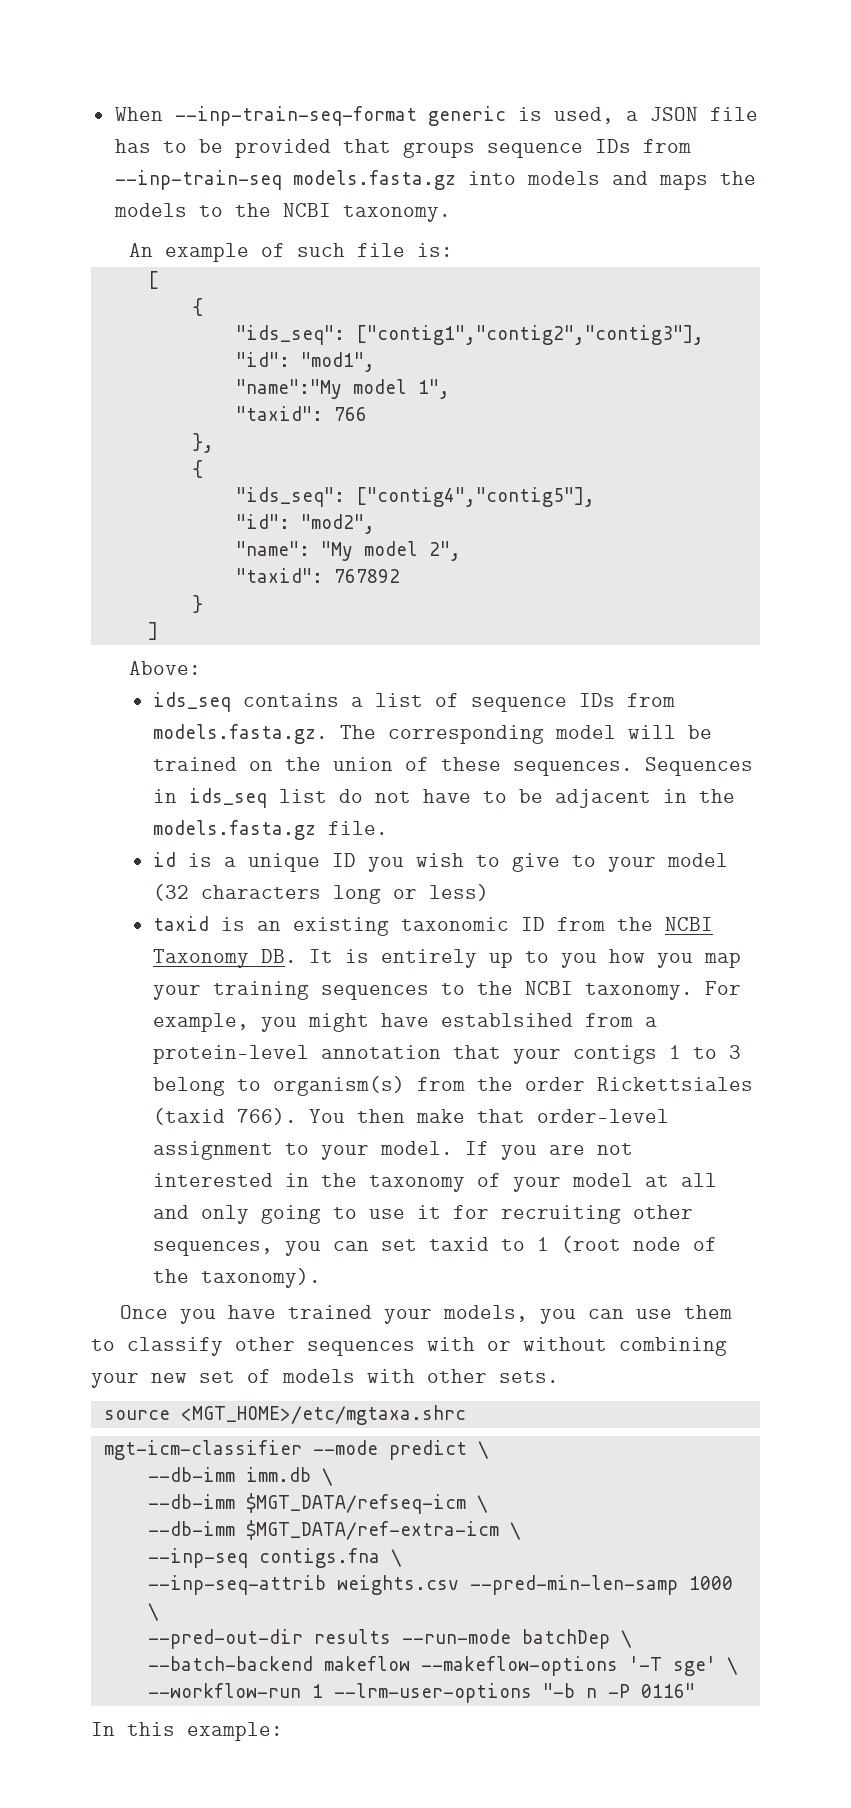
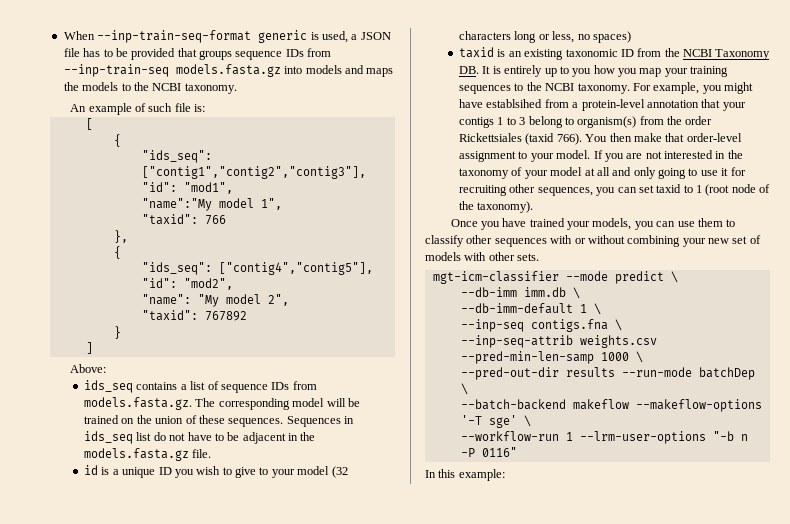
[428,884,489,901] less) -> [552,31,631,43] less, no spaces)
[103,1405,466,1425] // source <MGT_HOME>/etc/mgtaxa.shrc -> (540, 257) none
[147,1493,488,1514] [147,1520,499,1540] --db-imm $MGT_DATA/refseq-icm \ // --db-imm $MGT_DATA/ref-extra-icm -> [460,303,587,314] --db-imm-default 1

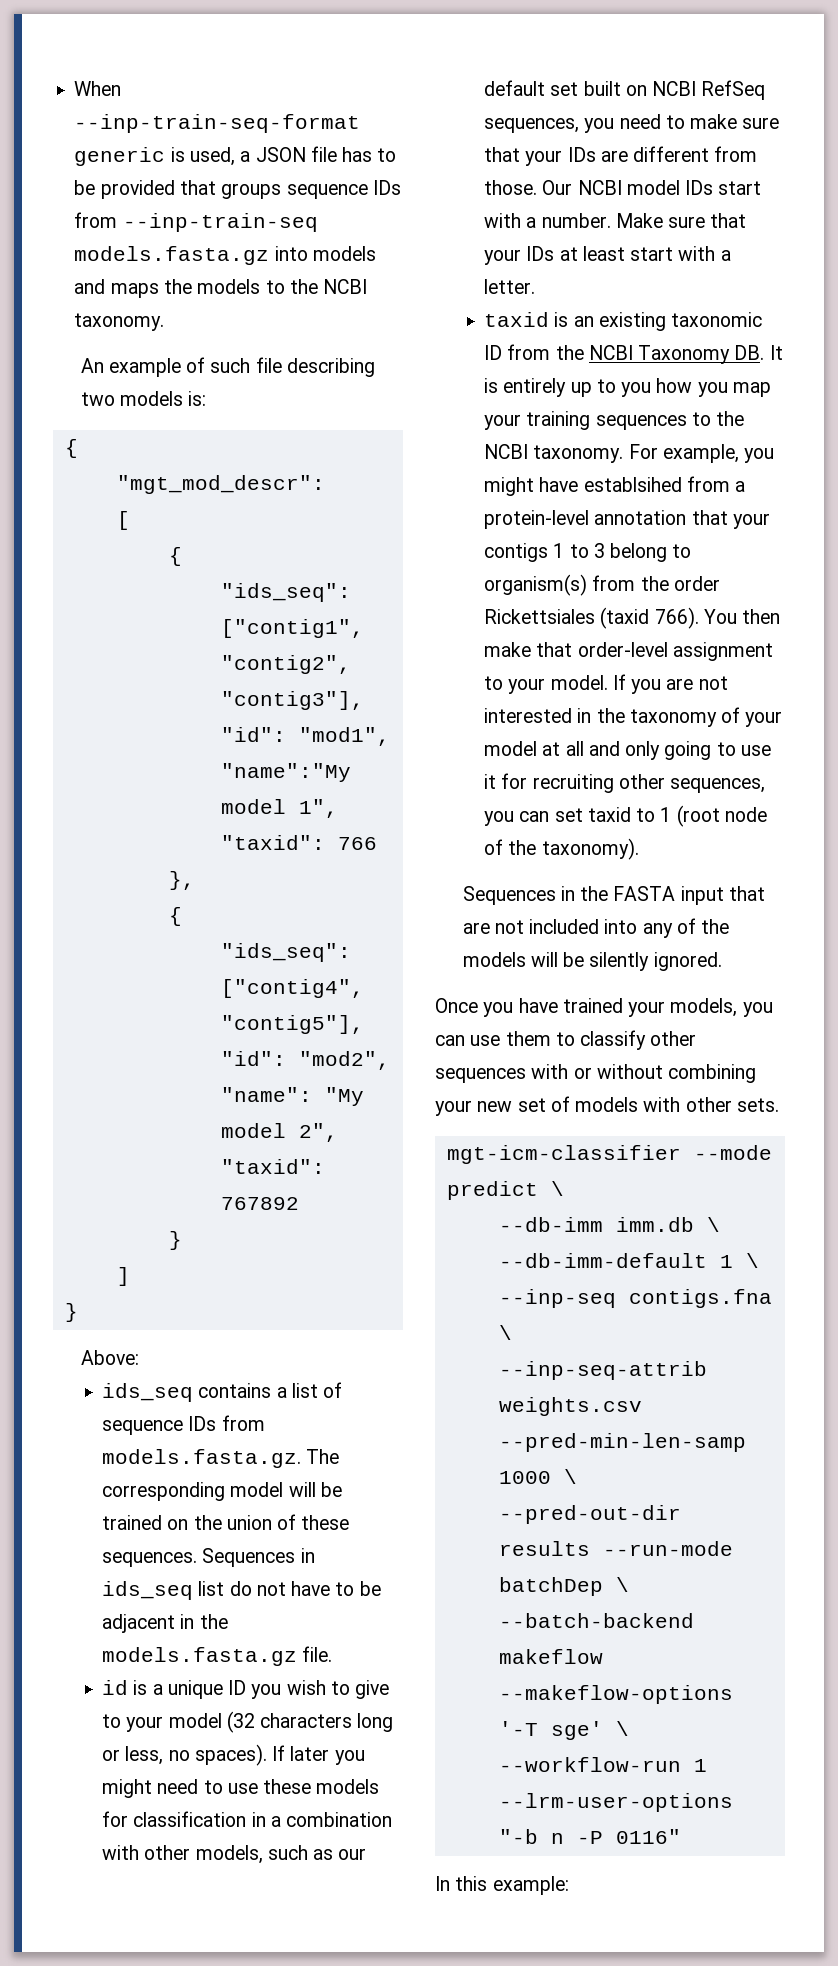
(191, 107) none -> [286,358,375,377] [80,391,183,406] describing two models
(206, 108) none -> [64,439,78,458] [116,475,325,494] // { // "mgt_mod_descr":
(93, 348) none -> [64,1303,78,1322] // }
[592,31,631,43] spaces) -> [194,1744,365,1766] [102,1779,380,1798] [102,1811,393,1827] [102,1845,367,1864] [484,80,766,100] [484,114,780,133] [484,146,758,166] [484,180,762,195] [484,213,747,228] [484,246,731,265] [484,279,536,294] spaces). If later you might need to use these models for classification in a combination with other models, such as our default set built on NCBI RefSeq sequences, you need to make sure that your IDs are different from those. Our NCBI model IDs start with a number. Make sure that your IDs at least start with a letter.
(534, 207) none -> [462,886,765,905] [462,918,730,938] [462,952,722,971] // Sequences in the FASTA input that are not included into any of the models will be silently ignored.

